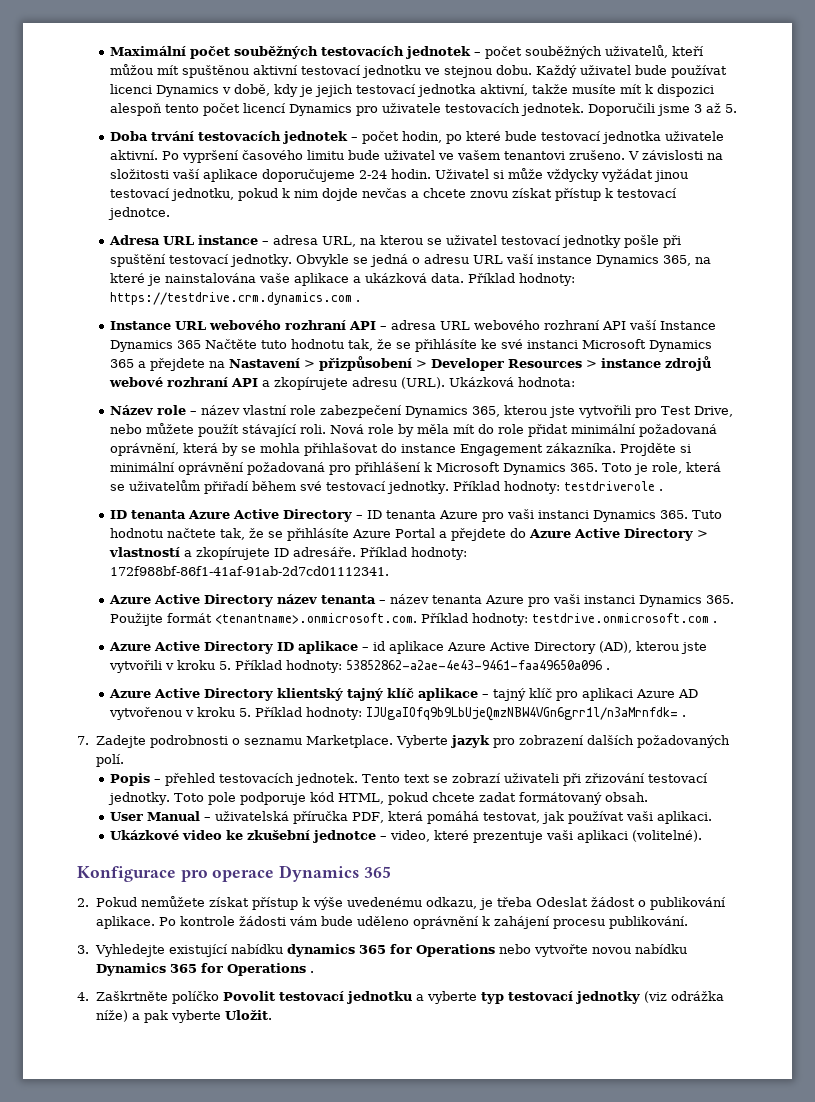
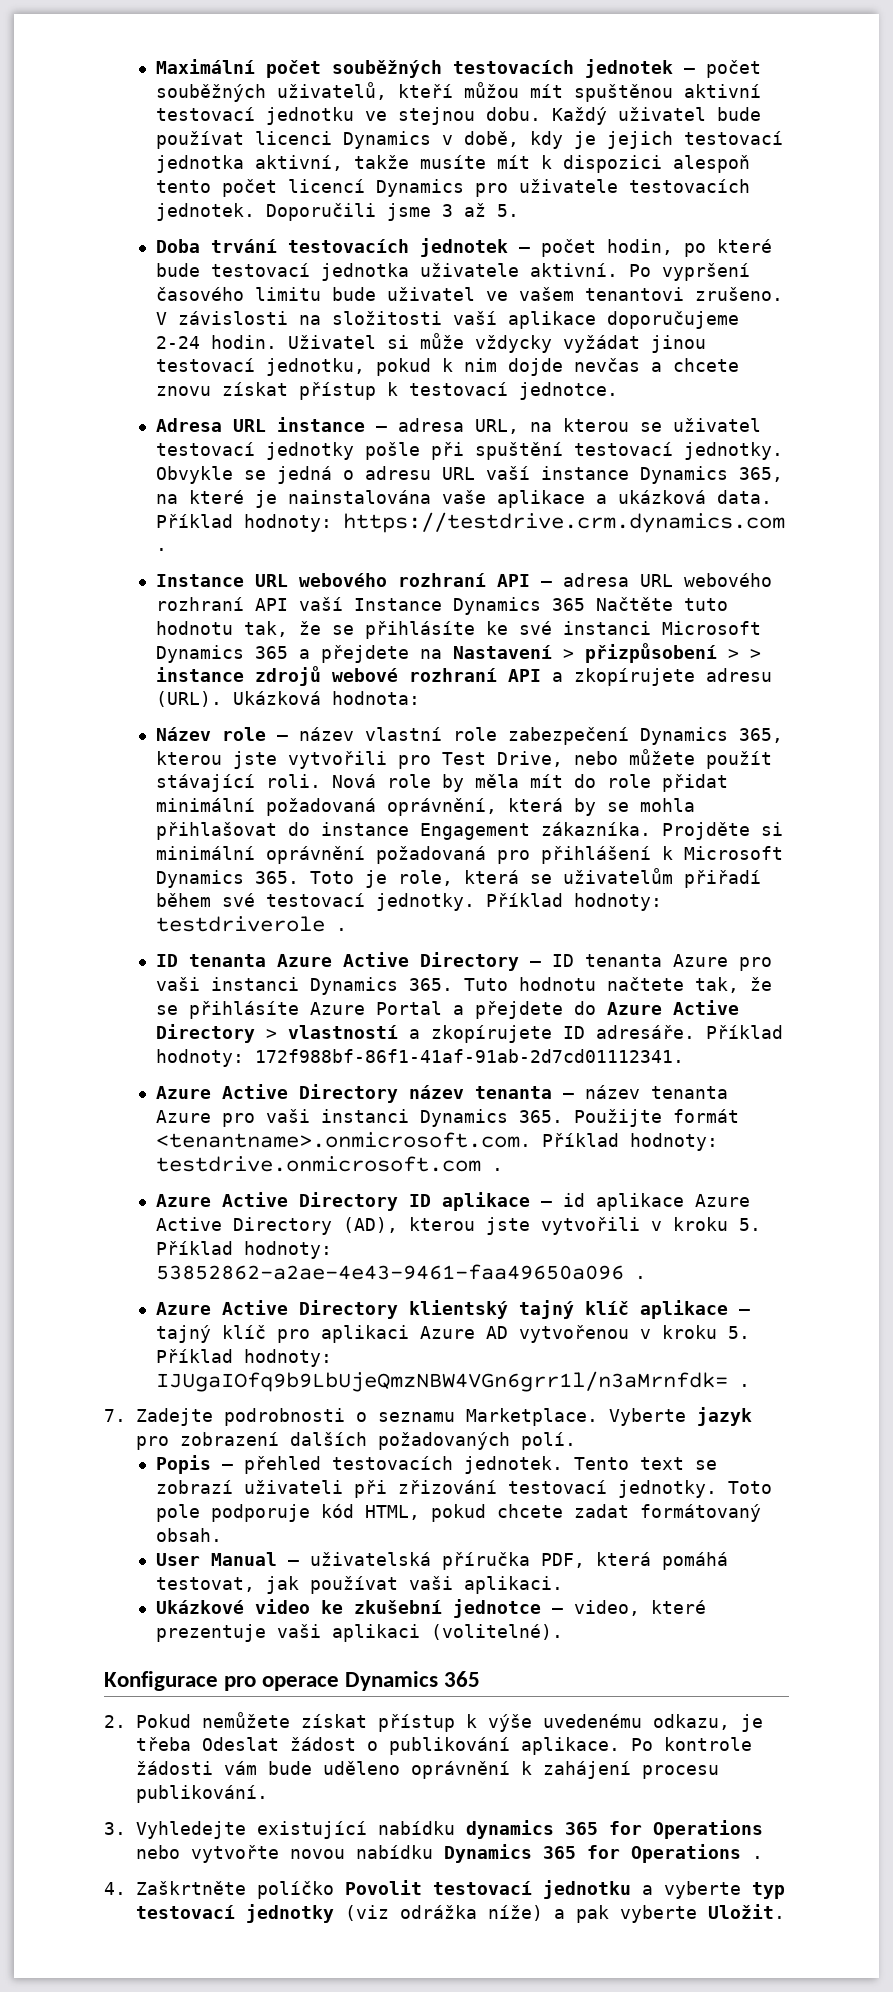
[430,358,582,371] Developer Resources -> (739, 654) none

